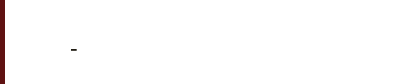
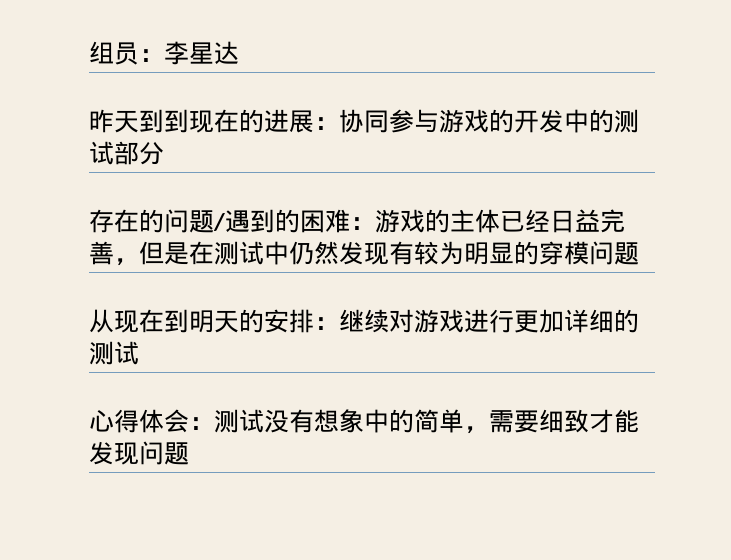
[70,49,78,55] - -> [89,41,239,65] [89,109,639,133] [89,141,164,165] [89,209,625,233] [89,241,639,266] [89,309,639,333] [89,341,139,365] [89,409,639,434] [89,441,189,465] 组员：李星达 // 昨天到到现在的进展：协同参与游戏的开发中的测试部分 // 存在的问题/遇到的困难：游戏的主体已经日益完善，但是在测试中仍然发现有较为明显的穿模问题 // 从现在到明天的安排：继续对游戏进行更加详细的测试 // 心得体会：测试没有想象中的简单，需要细致才能发现问题

